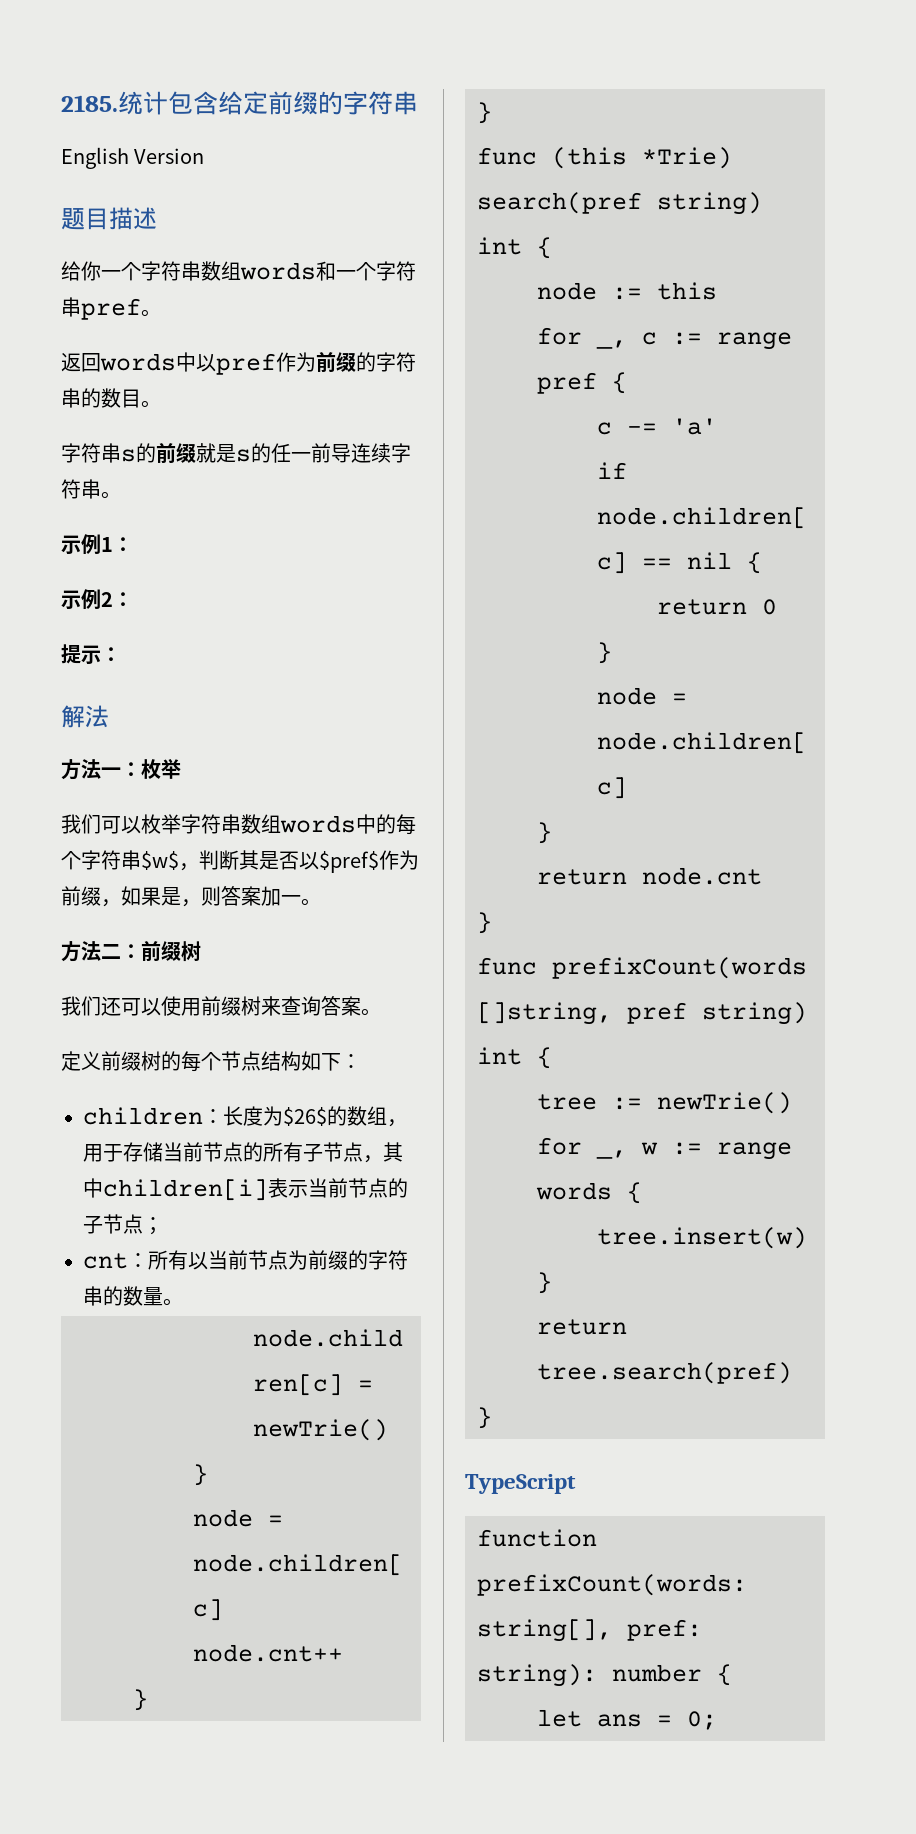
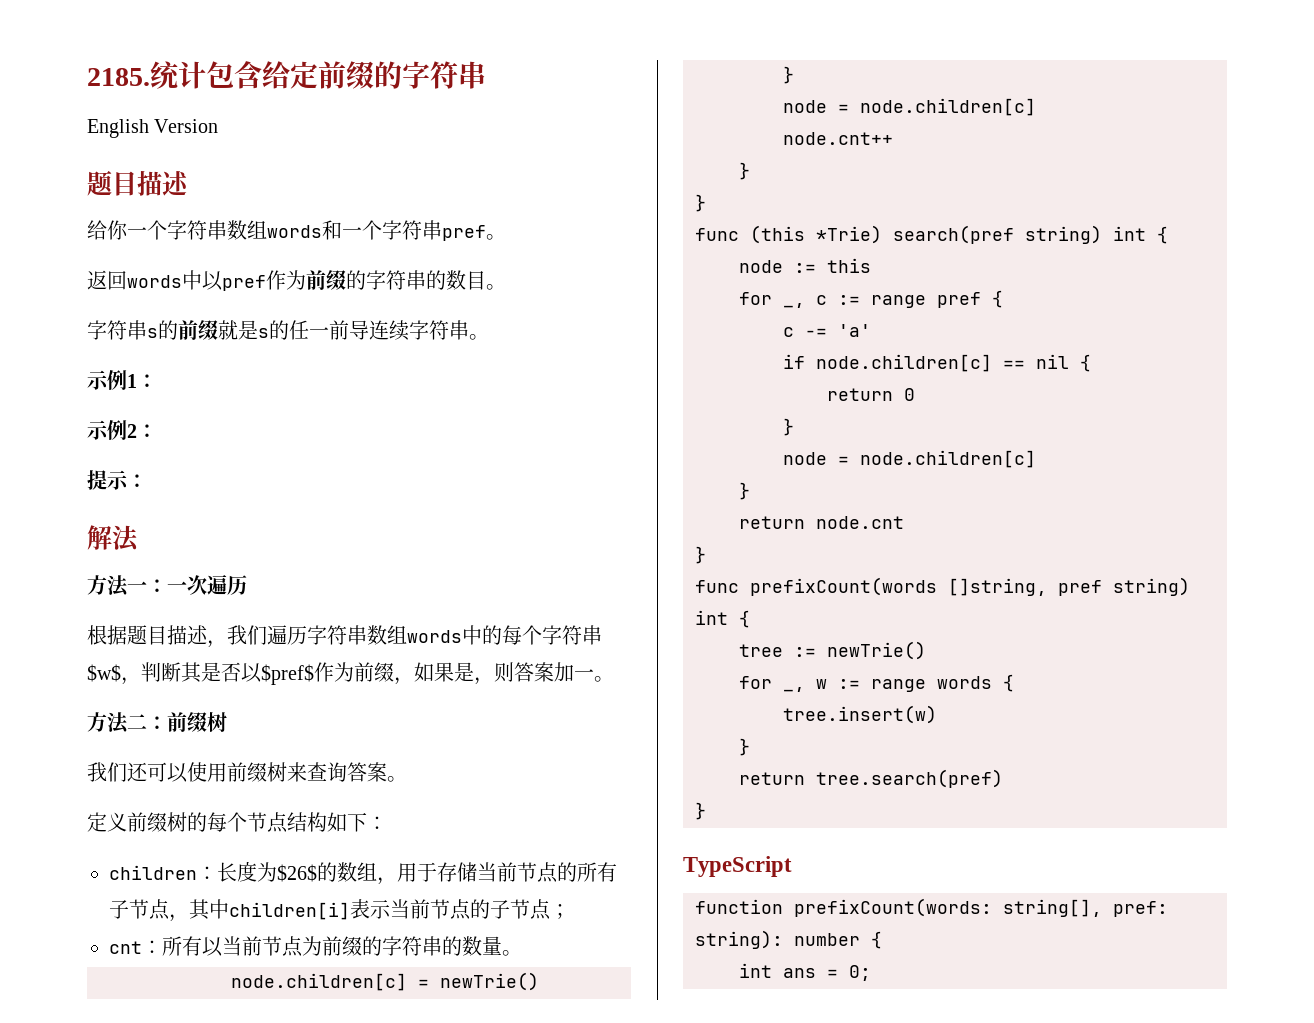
[141,759,181,779] [61,814,181,834] 枚举 // 我们可以枚举 -> [167,575,247,595] [87,625,307,648] 一次遍历 // 根据题目描述，我们遍历
[537,1709,582,1727] let -> [739,963,772,978] int

